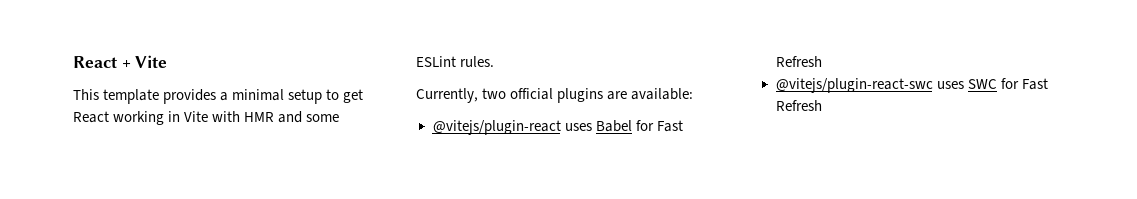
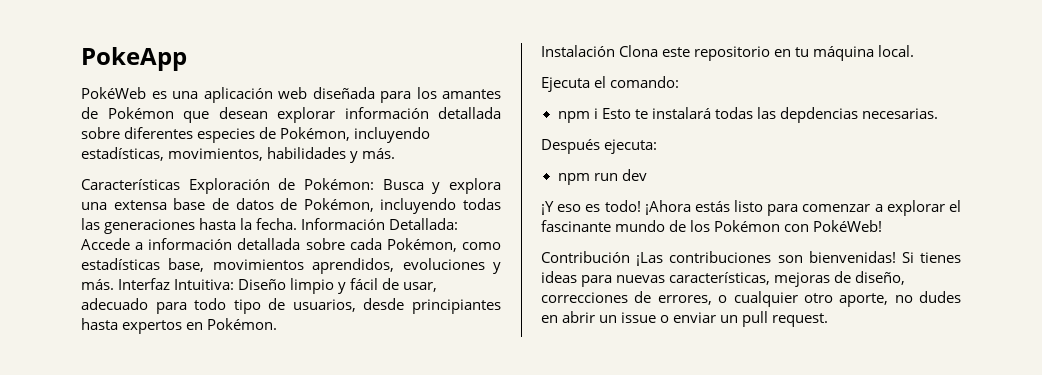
[73,55,168,68] [73,89,364,104] [73,111,340,125] [416,56,495,67] [416,88,694,103] [432,120,683,135] [775,56,822,67] [775,78,1048,93] [775,100,822,111] React + Vite // This template provides a minimal setup to get React working in Vite with HMR and some ESLint rules. // Currently, two official plugins are available: // @vitejs/plugin-react uses Babel for Fast Refresh // @vitejs/plugin-react-swc uses SWC for Fast Refresh -> [81,47,187,71] [81,87,501,103] [81,107,501,123] [81,127,431,143] [81,147,396,163] [81,178,502,194] [81,198,501,214] [81,218,459,234] [81,238,502,252] [81,258,501,274] [81,278,438,294] [81,298,501,314] [81,318,278,334] [541,45,915,61] [541,76,680,92] [557,107,938,123] [541,139,658,154] [557,169,647,185] [541,200,961,216] [541,220,883,232] [541,251,961,266] [541,271,906,287] [541,291,961,307] [541,311,829,327] PokeApp // PokéWeb es una aplicación web diseñada para los amantes de Pokémon que desean explorar información detallada sobre diferentes especies de Pokémon, incluyendo estadísticas, movimientos, habilidades y más. // Características Exploración de Pokémon: Busca y explora una extensa base de datos de Pokémon, incluyendo todas las generaciones hasta la fecha. Información Detallada: Accede a información detallada sobre cada Pokémon, como estadísticas base, movimientos aprendidos, evoluciones y más. Interfaz Intuitiva: Diseño limpio y fácil de usar, adecuado para todo tipo de usuarios, desde principiantes hasta expertos en Pokémon. // Instalación Clona este repositorio en tu máquina local. // Ejecuta el comando: // npm i Esto te instalará todas las depdencias necesarias. // Después ejecuta: // npm run dev // ¡Y eso es todo! ¡Ahora estás listo para comenzar a explorar el fascinante mundo de los Pokémon con PokéWeb! // Contribución ¡Las contribuciones son bienvenidas! Si tienes ideas para nuevas características, mejoras de diseño, correcciones de errores, o cualquier otro aporte, no dudes en abrir un issue o enviar un pull request.

